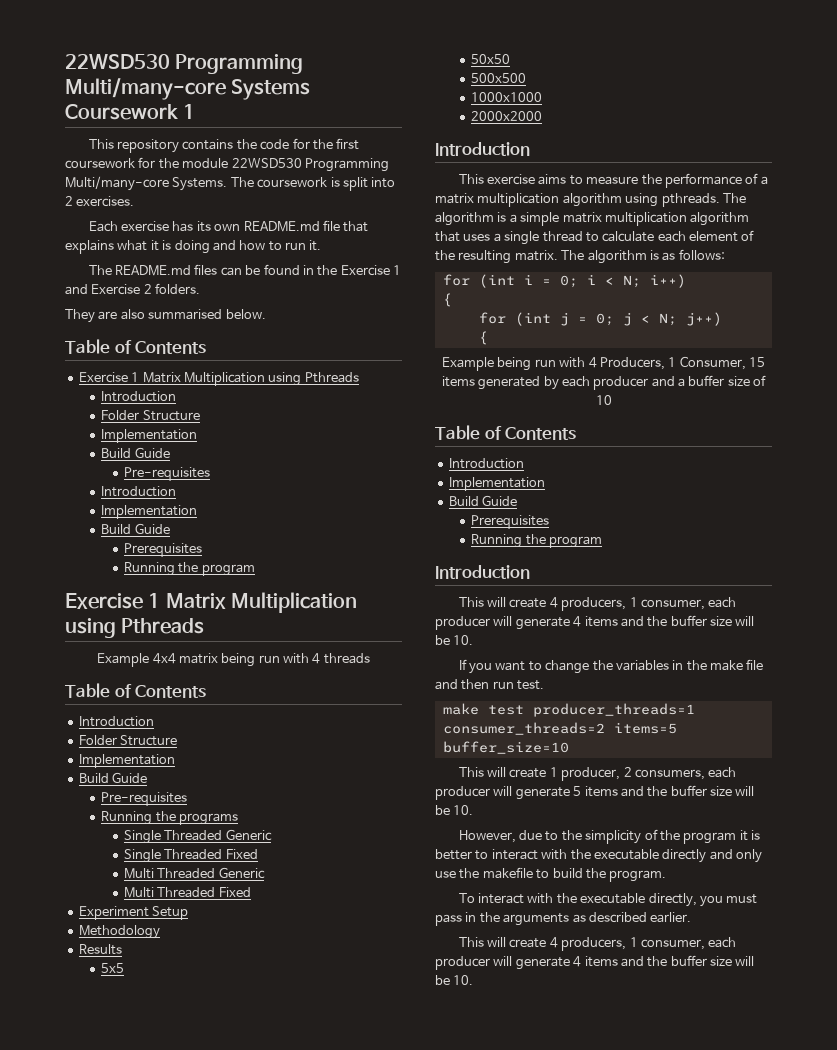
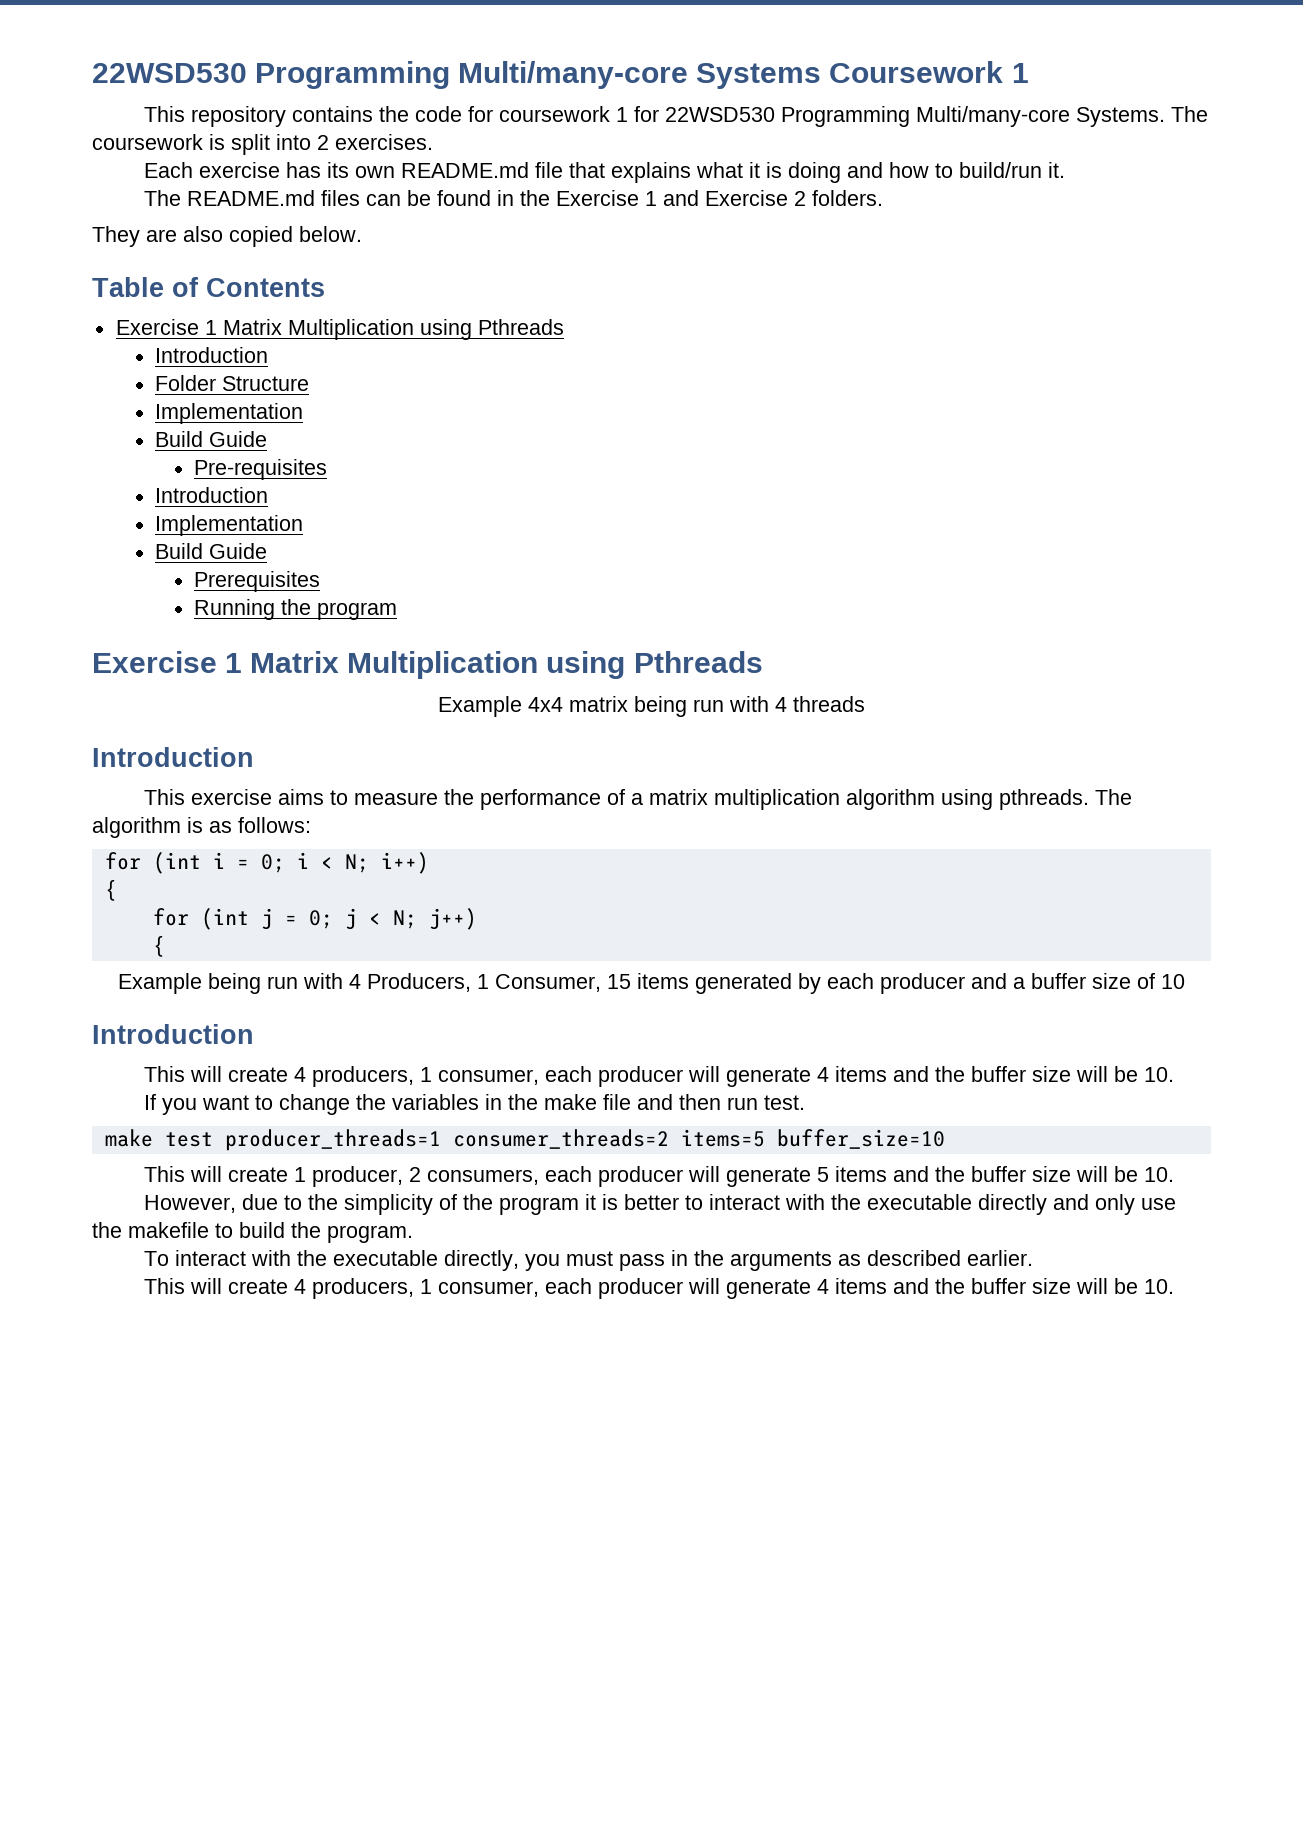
[312,138,360,150] [65,157,229,169] the first coursework for the module -> [498,106,659,122] coursework 1 for
[285,242,306,250] run -> [958,162,1042,178] build/run
[148,309,223,320] summarised -> [229,226,293,247] copied
[65,683,207,698] [78,716,154,727] [78,735,178,746] [78,754,175,768] [78,772,148,783] [101,792,188,806] [101,811,239,825] [123,829,272,844] [123,849,258,863] [123,867,265,879] [123,887,251,898] [78,906,189,920] [78,925,160,939] [78,944,122,955] [101,963,125,973] [471,54,511,64] [471,73,527,83] [471,92,543,102] [471,111,543,121] // Table of Contents // Introduction // Folder Structure // Implementation // Build Guide // Pre-requisites // Running the programs // Single Threaded Generic // Single Threaded Fixed // Multi Threaded Generic // Multi Threaded Fixed // Experiment Setup // Methodology // Results // 5x5 // 50x50 // 500x500 // 1000x1000 // 2000x2000 -> (865, 704) none
[509,212,750,226] [435,230,755,245] [435,250,659,264] a simple matrix multiplication algorithm that uses a single thread to calculate each element of the resulting matrix. The algorithm is -> (203, 825) none
[435,425,577,440] [448,458,524,469] [448,477,545,491] [448,495,518,506] [471,515,550,529] [471,534,603,548] // Table of Contents // Introduction // Implementation // Build Guide // Prerequisites // Running the program -> (1185, 981) none

